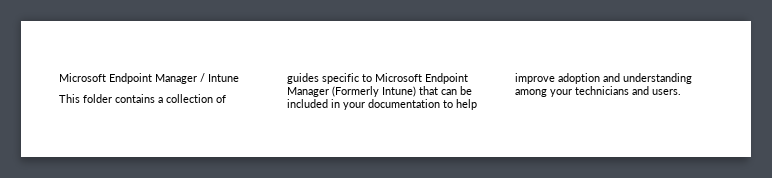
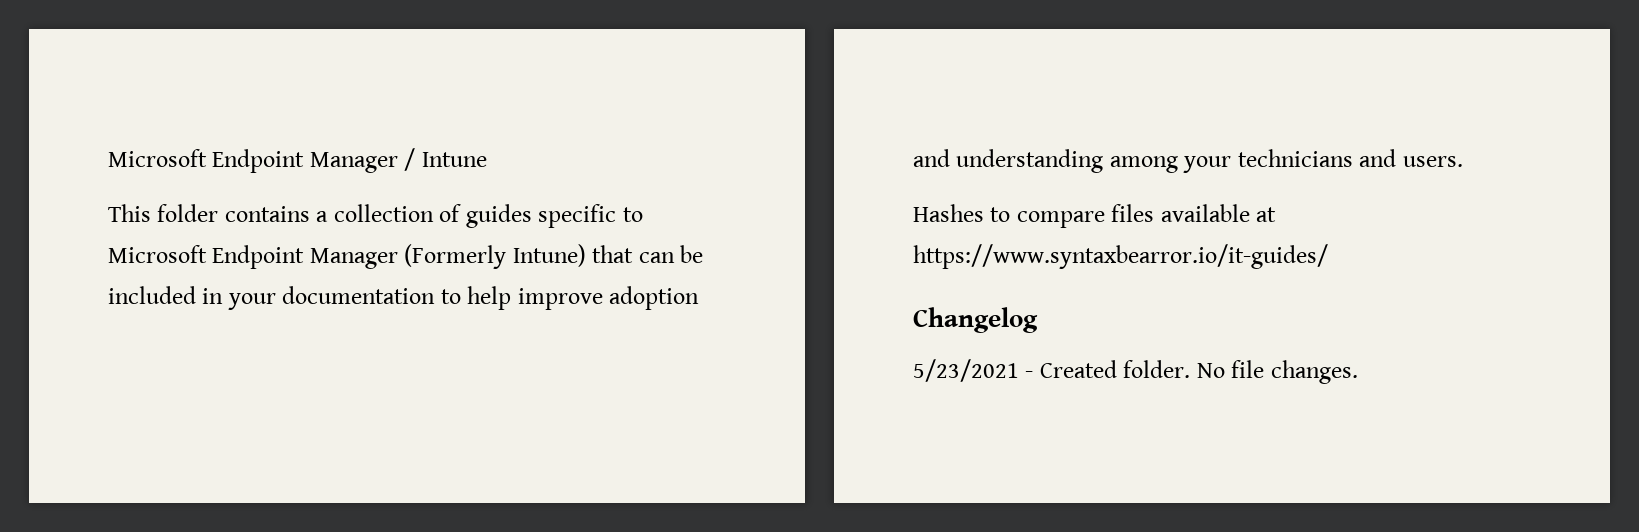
(681, 92) none -> [913,204,1277,228] [913,244,1328,269] [913,307,1038,333] [913,359,1358,384] // Hashes to compare files available at https://www.syntaxbearror.io/it-guides/ // Changelog // 5/23/2021 - Created folder. No file changes.

